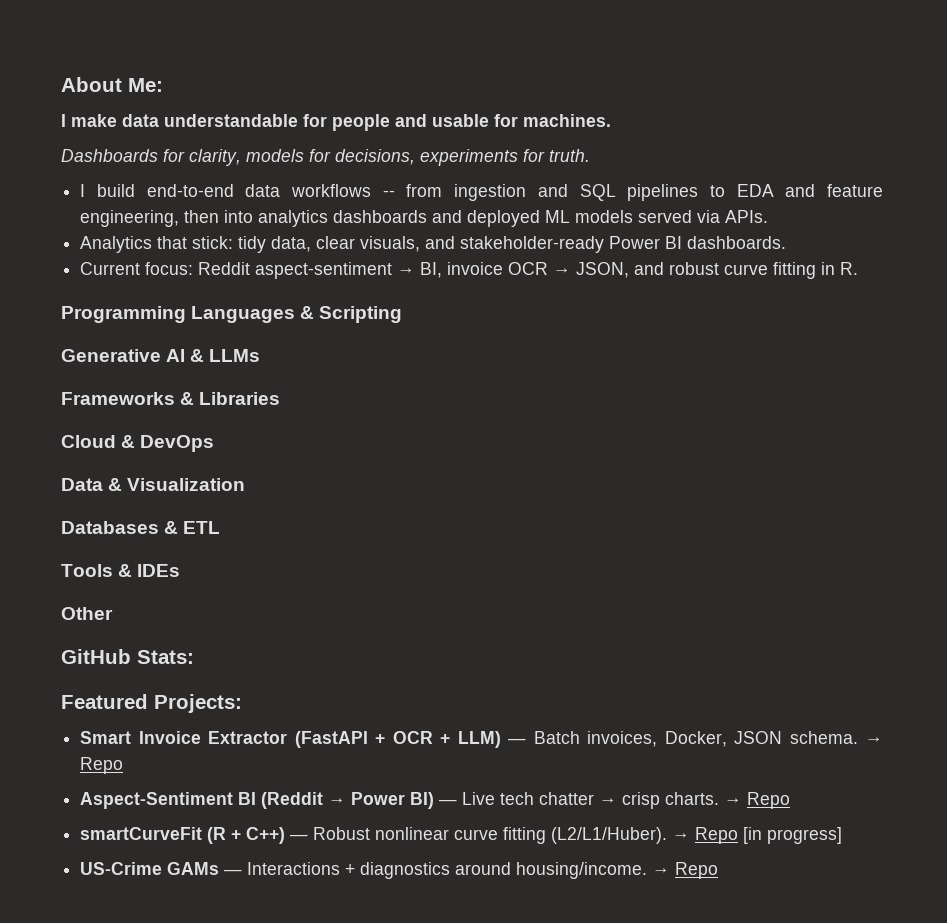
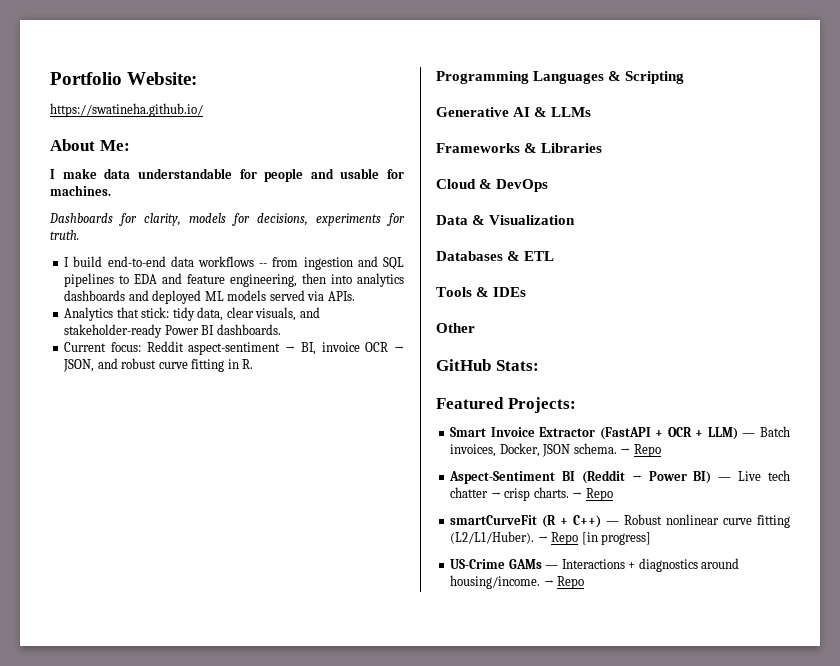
(61, 84) none -> [50,72,198,85] [50,103,203,117] Portfolio Website: // https://swatineha.github.io/ //

